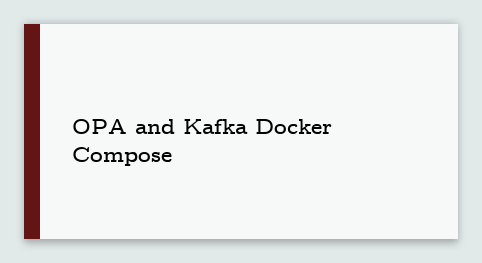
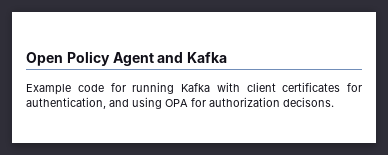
[72,119,127,134] OPA -> [26,51,154,66] Open Policy Agent
[255,119,332,134] [72,147,172,166] Docker Compose -> [26,82,362,95] [26,97,334,109] // Example code for running Kafka with client certificates for authentication, and using OPA for authorization decisons.

